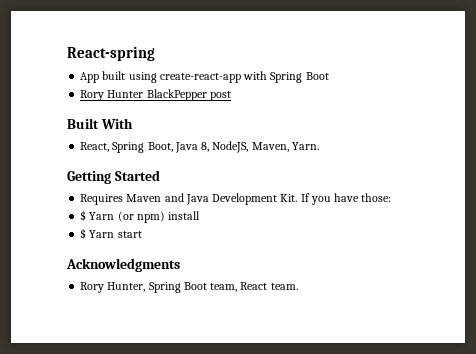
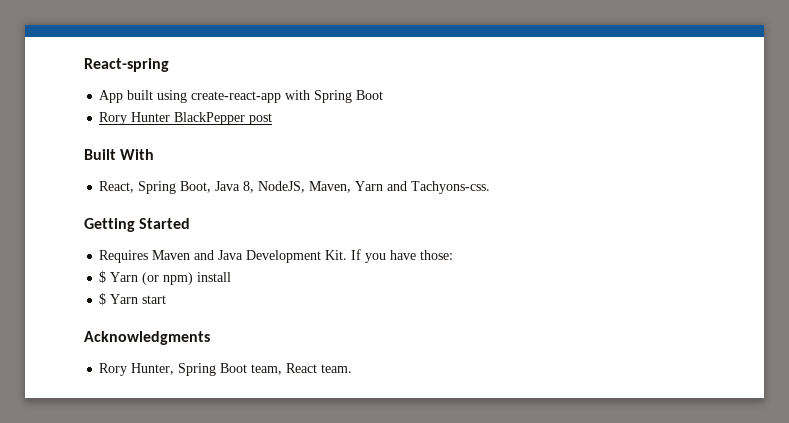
[291,142,319,150] Yarn. -> [355,181,491,194] Yarn and Tachyons-css.

